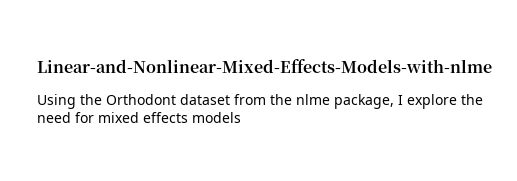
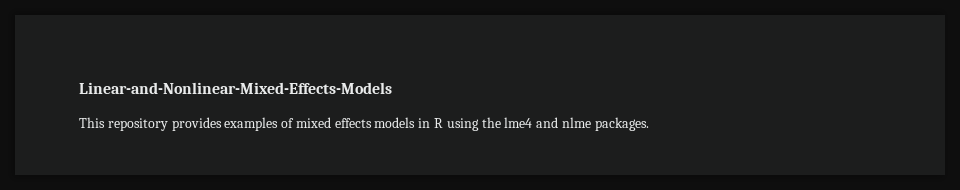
[37,59,492,73] [37,94,483,109] [37,112,241,123] Linear-and-Nonlinear-Mixed-Effects-Models-with-nlme // Using the Orthodont dataset from the nlme package, I explore the need for mixed effects models -> [79,82,392,94] [79,117,649,131] Linear-and-Nonlinear-Mixed-Effects-Models // This repository provides examples of mixed effects models in R using the lme4 and nlme packages.

